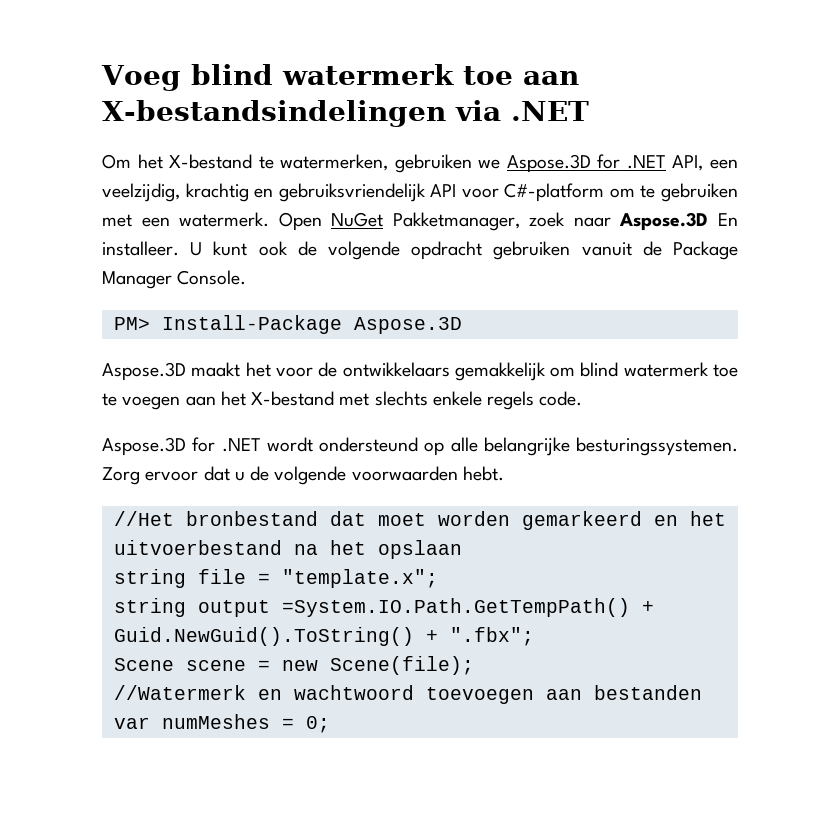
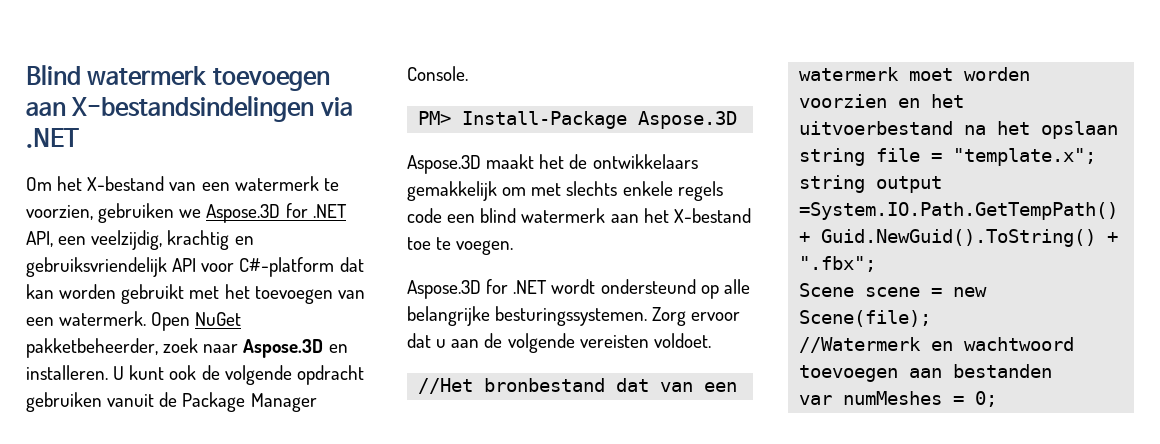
[101,64,513,91] Voeg blind watermerk toe -> [26,65,330,91] Blind watermerk toevoegen
[258,154,389,171] te watermerken, -> [169,176,339,191] [26,205,93,220] van een watermerk te voorzien,
[609,183,738,202] [102,214,132,227] om te gebruiken met -> [339,257,364,272] [26,284,365,304] dat kan worden gebruikt met het toevoegen van
[392,212,520,231] Pakketmanager, -> [26,338,158,358] pakketbeheerder,
[718,213,738,226] [102,241,179,256] En installeer. -> [328,344,348,353] [26,365,108,380] en installeren.
[275,367,313,377] voor -> (565, 161) none
[580,362,738,377] [102,391,583,410] blind watermerk toe te voegen aan het X-bestand met slechts enkele regels code. -> [531,181,723,201] [407,208,751,223] [407,237,514,255] met slechts enkele regels code een blind watermerk aan het X-bestand toe te voegen.
[250,466,504,485] de volgende voorwaarden hebt. -> [451,333,711,353] aan de volgende vereisten voldoet.
(366, 518) none -> [660,382,738,392] [799,67,900,81] van een watermerk
[521,511,642,530] gemarkeerd -> [799,94,888,108] voorzien

